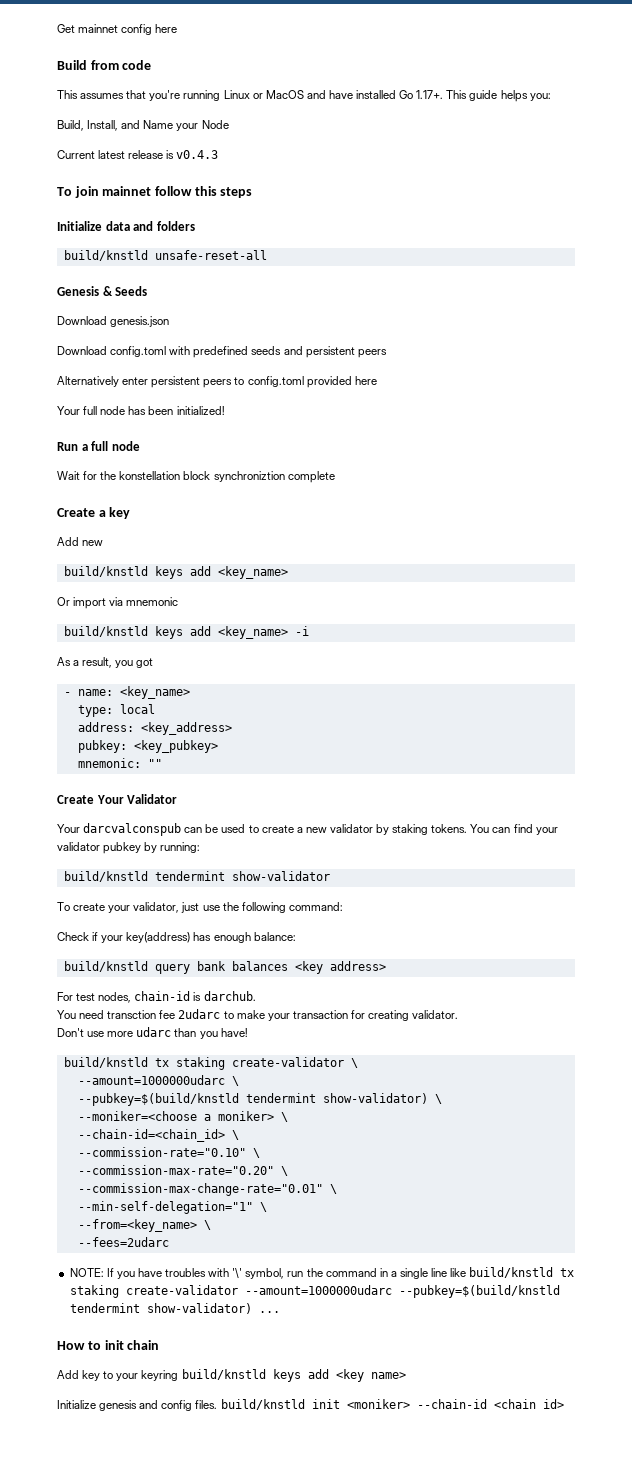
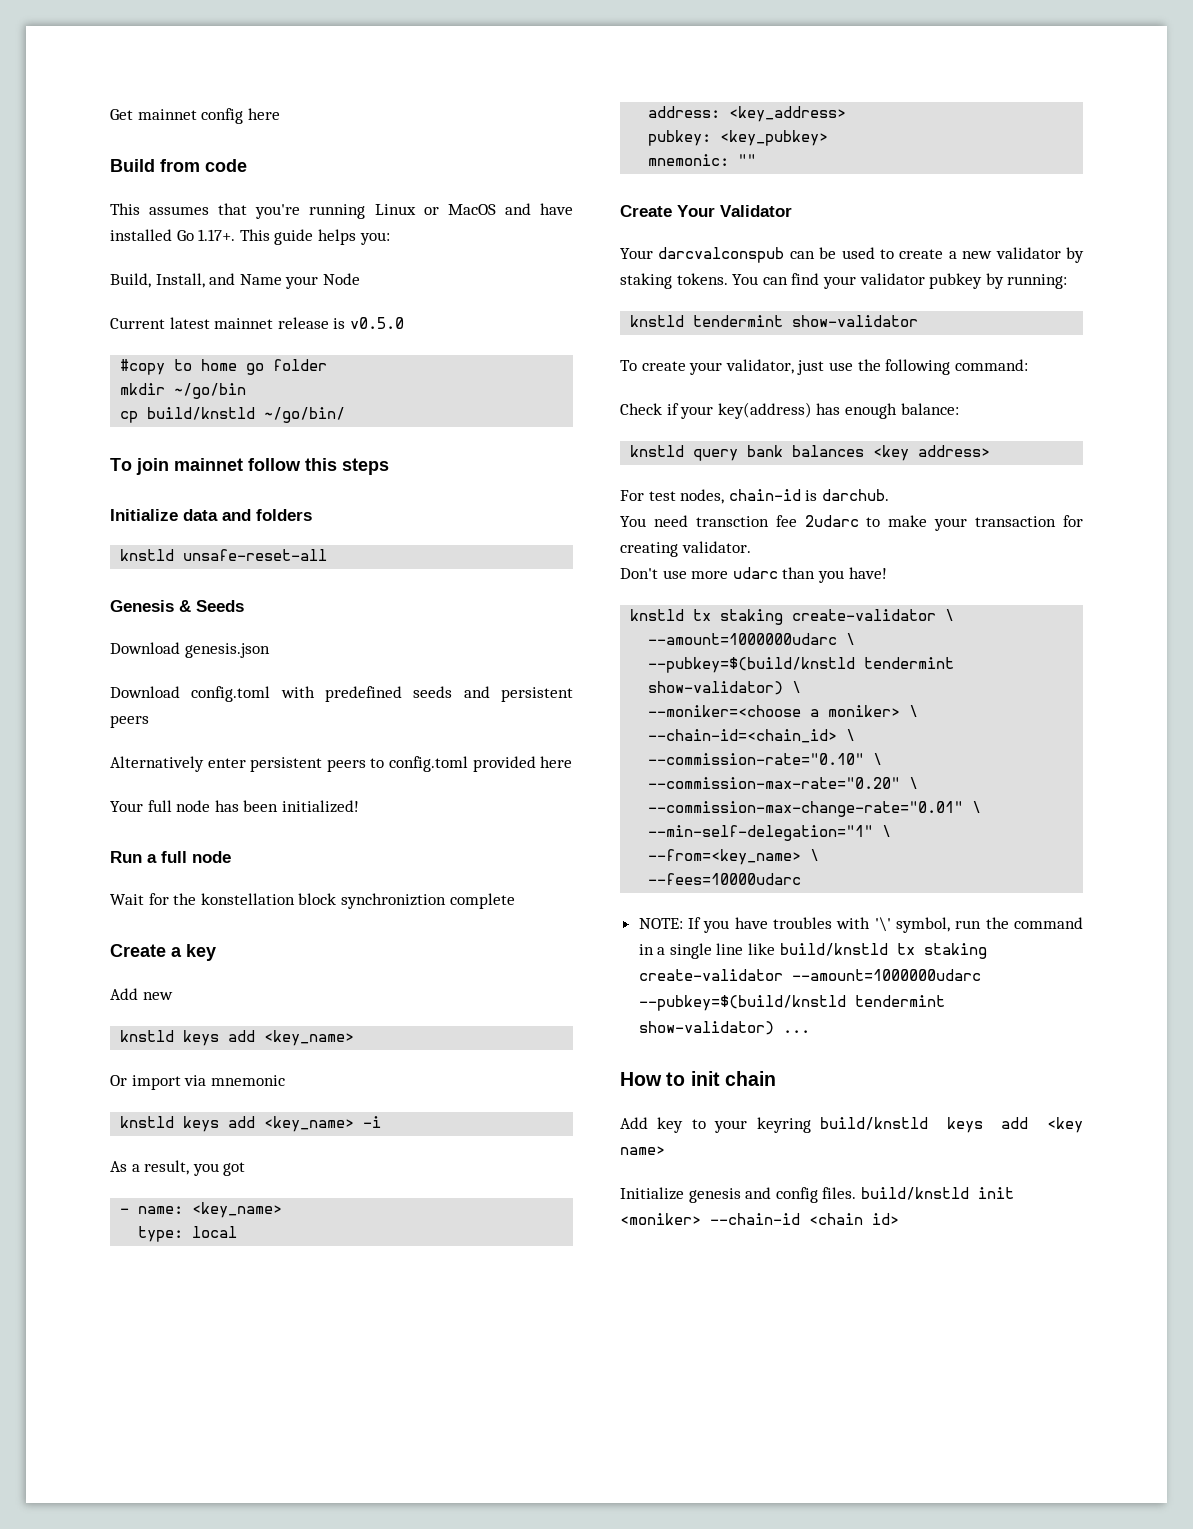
(126, 154) none -> [214,318,274,329] mainnet
[176,150,219,159] v0.4.3 -> [349,317,404,329] [120,359,328,375] [120,383,247,399] [120,407,346,423] v0.5.0 // #copy to home go folder // mkdir ~/go/bin // cp build/knstld ~/go/bin/
[63,250,148,261] build/knstld -> [120,549,175,561] knstld
[63,566,148,577] build/knstld -> [120,1030,175,1042] knstld
[63,626,148,637] build/knstld -> [120,1116,175,1128] knstld
[63,871,148,882] build/knstld -> [630,315,685,327] knstld
[63,961,148,972] build/knstld -> [630,445,685,457] knstld
[63,1057,148,1068] build/knstld -> [630,609,685,621] knstld
[77,1237,169,1247] --fees=2udarc -> [648,873,802,885] --fees=10000udarc

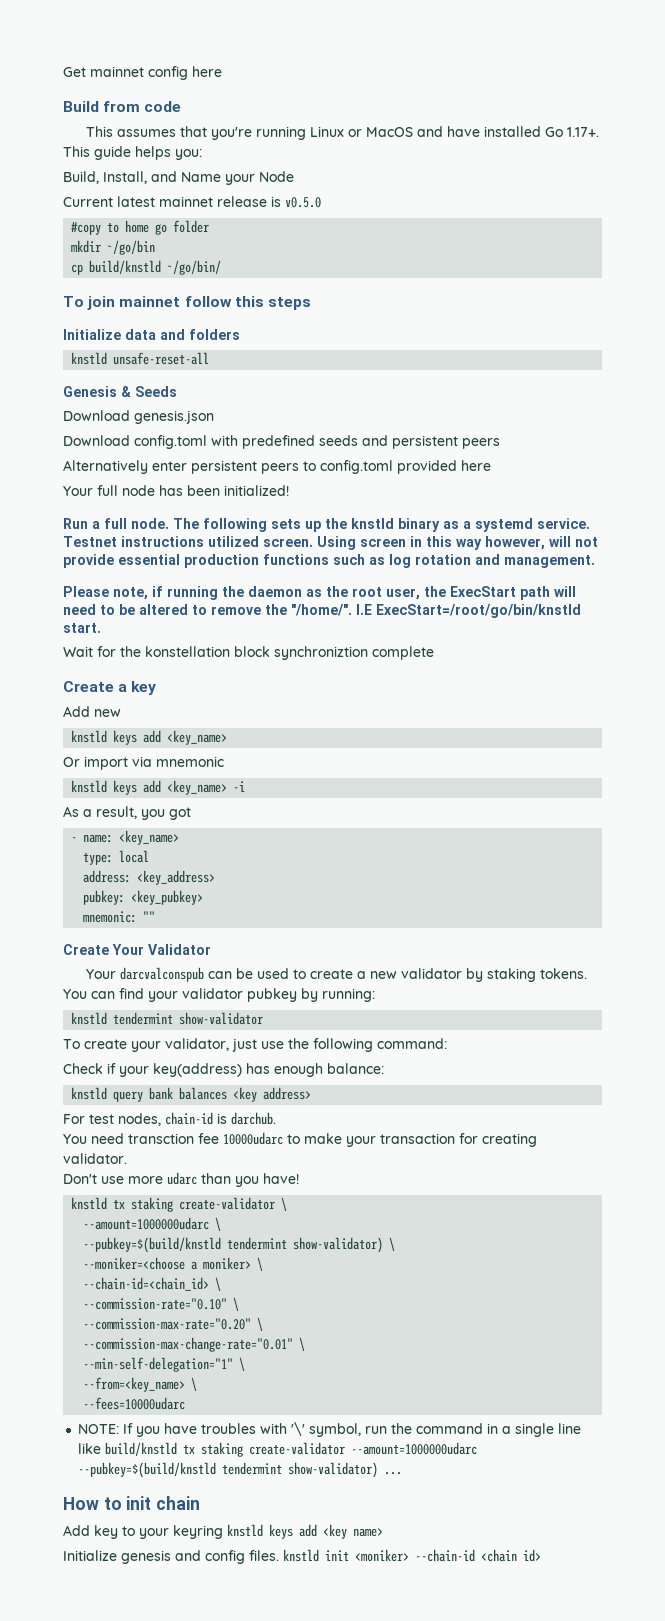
[192,851,231,863] node -> [131,518,590,532] [63,536,598,550] [63,554,595,568] [63,586,576,600] [63,604,581,618] [63,623,101,633] node. The following sets up the knstld binary as a systemd service. Testnet instructions utilized screen. Using screen in this way however, will not provide essential production functions such as log rotation and management. // Please note, if running the daemon as the root user, the ExecStart path will need to be altered to remove the "/home/". I.E ExecStart=/root/go/bin/knstld start.
[804,515,859,527] 2udarc -> [223,1132,283,1145] 10000udarc
[820,1117,929,1130] build/knstld -> [227,1524,263,1537] knstld
[860,1187,969,1200] build/knstld -> [283,1549,319,1562] knstld

